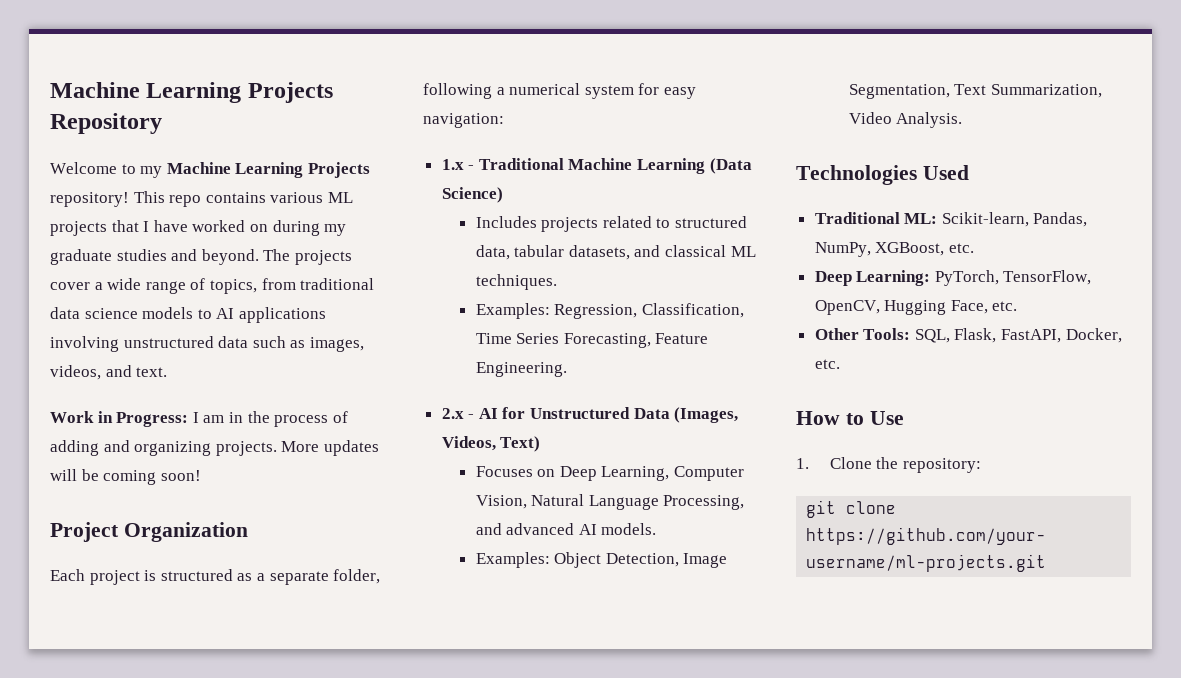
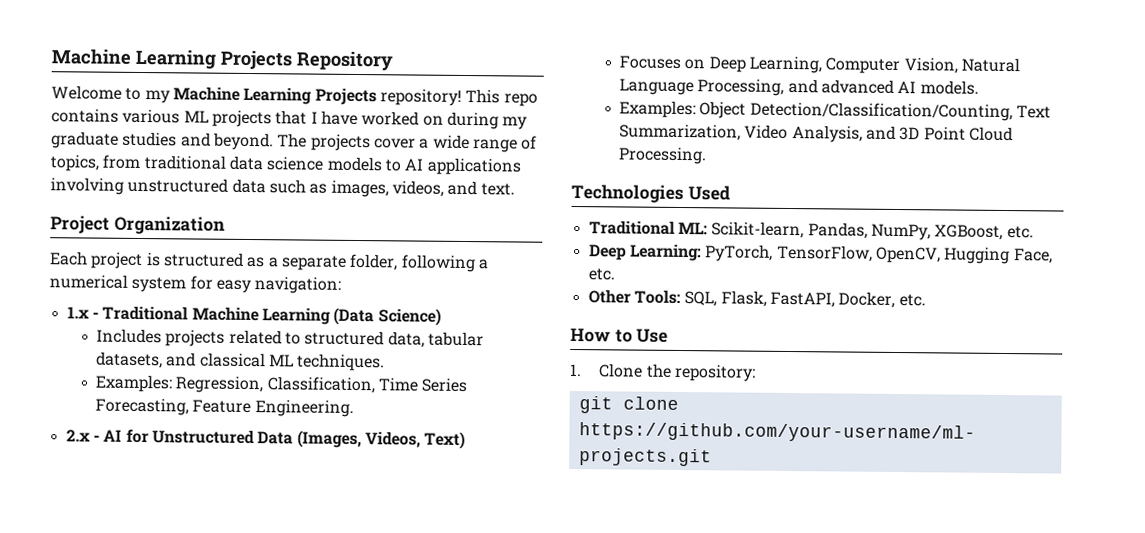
[50,411,348,427] [50,440,379,456] [50,469,201,485] // Work in Progress: I am in the process of adding and organizing projects. More updates will be coming soon! -> (515, 189) none
[605,553,728,568] [848,84,1102,99] [848,112,963,128] Detection, Image Segmentation, Text Summarization, Video Analysis. -> [749,101,1051,122] [618,123,1013,143] [617,146,707,165] Detection/Classification/Counting, Text Summarization, Video Analysis, and 3D Point Cloud Processing.

